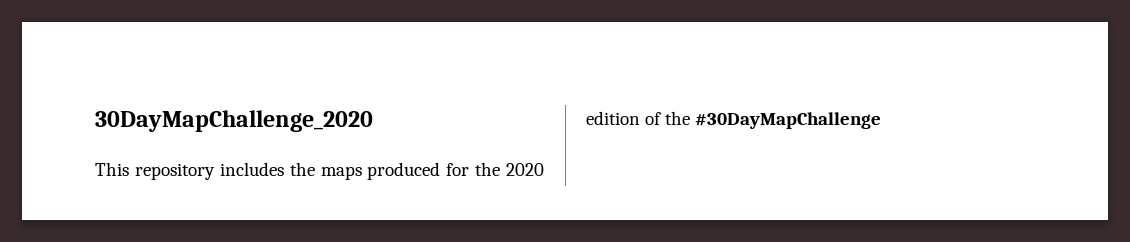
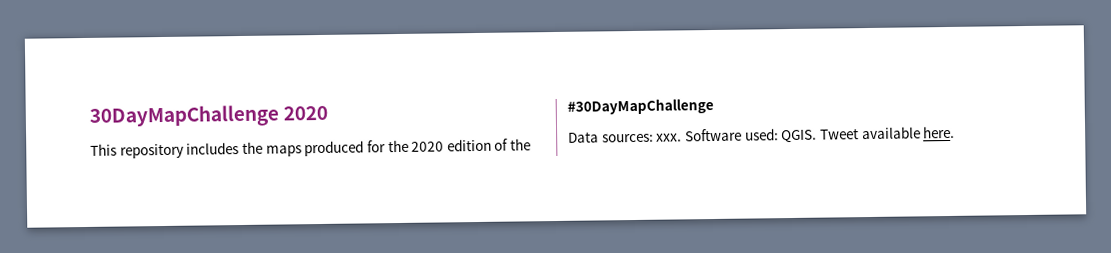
[95,110,373,132] 30DayMapChallenge_2020 -> [89,104,329,128] 30DayMapChallenge 2020
(882, 120) none -> [568,125,956,144] // Data sources: xxx. Software used: QGIS. Tweet available here.

